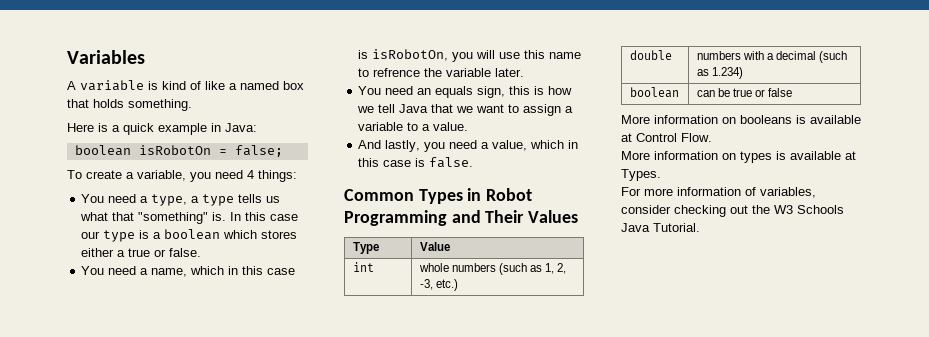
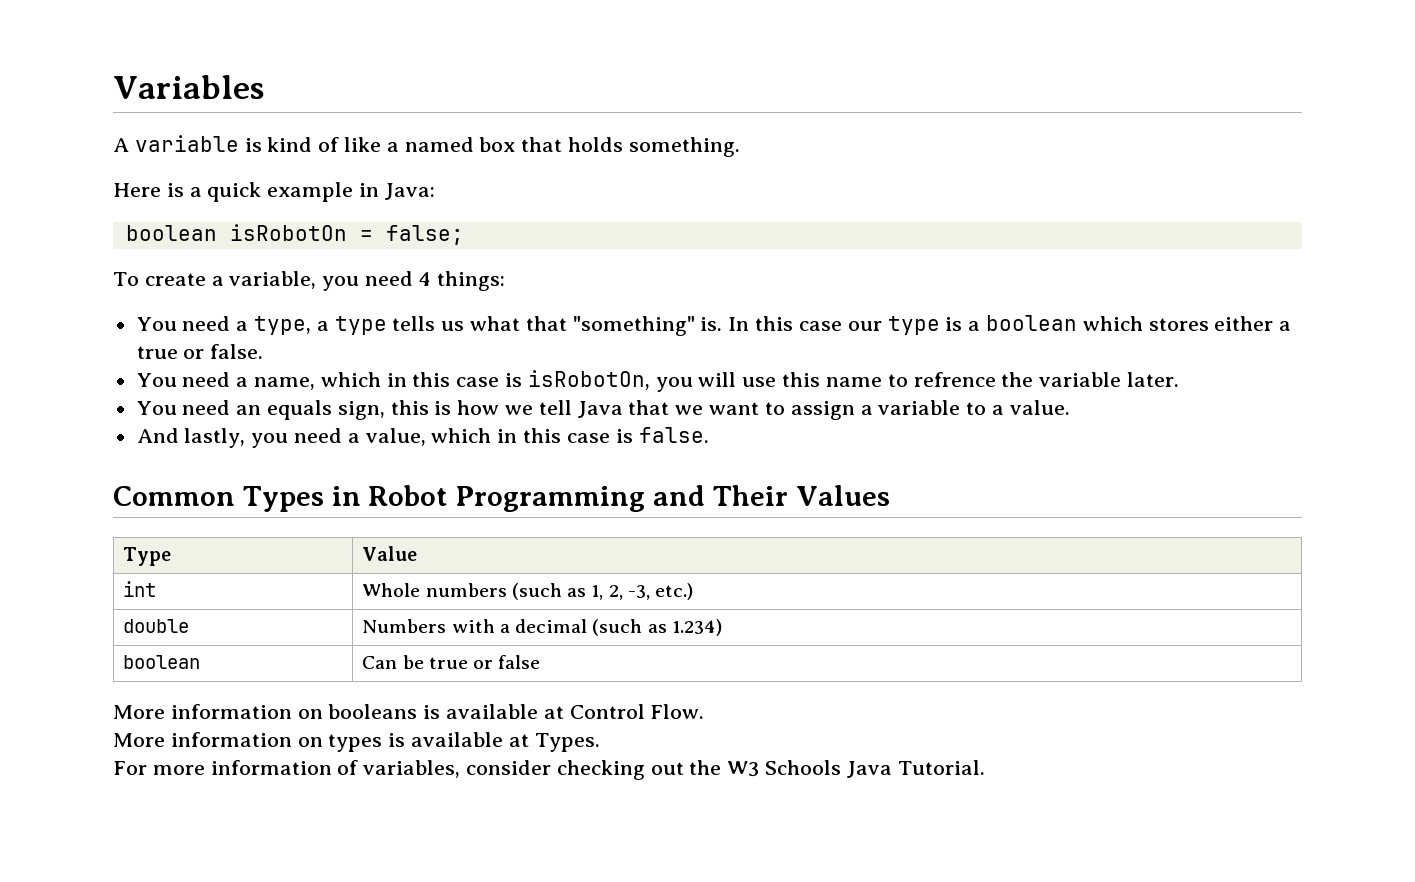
[418,263,449,272] whole -> [362,583,421,597] Whole
[696,51,741,60] numbers -> [362,619,447,633] Numbers
[696,90,715,97] can -> [362,656,398,669] Can

